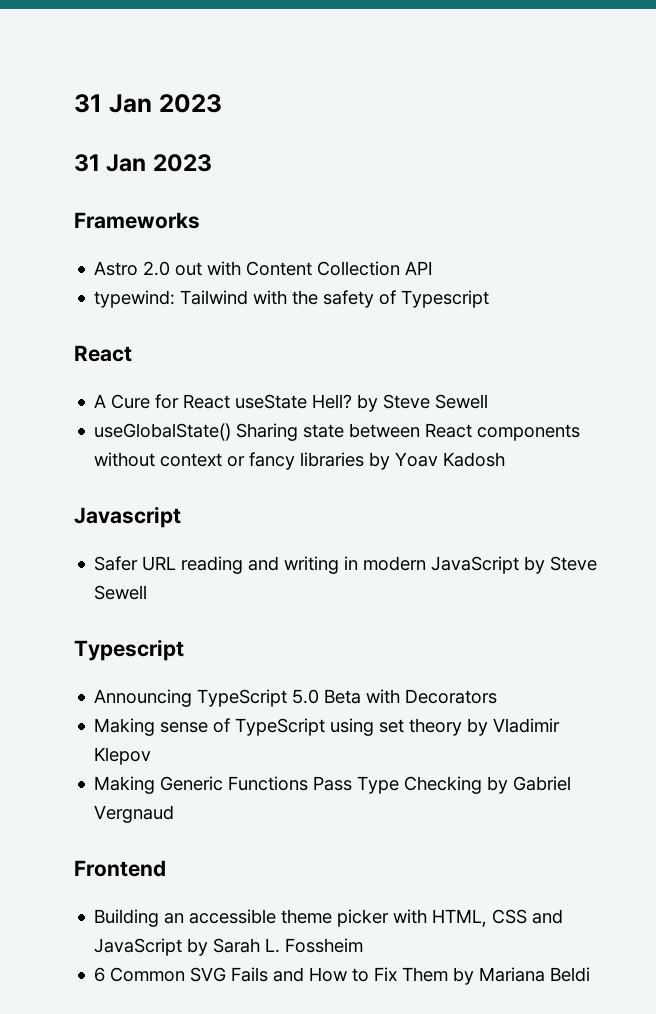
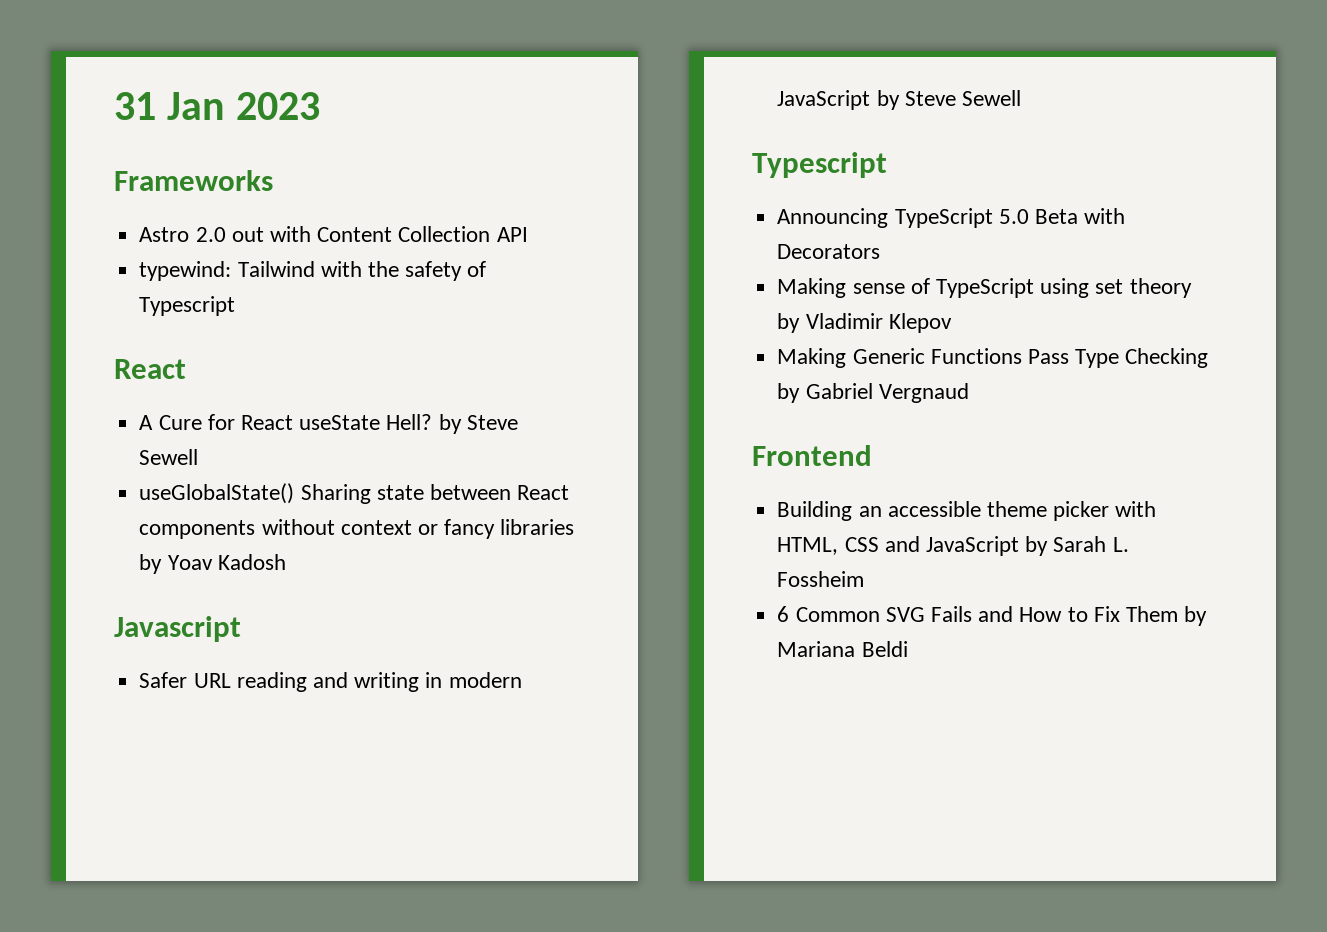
[74,94,222,113] [74,154,212,172] 31 Jan 2023 // 31 Jan 2023 -> [114,92,321,120] 31 Jan 2023

